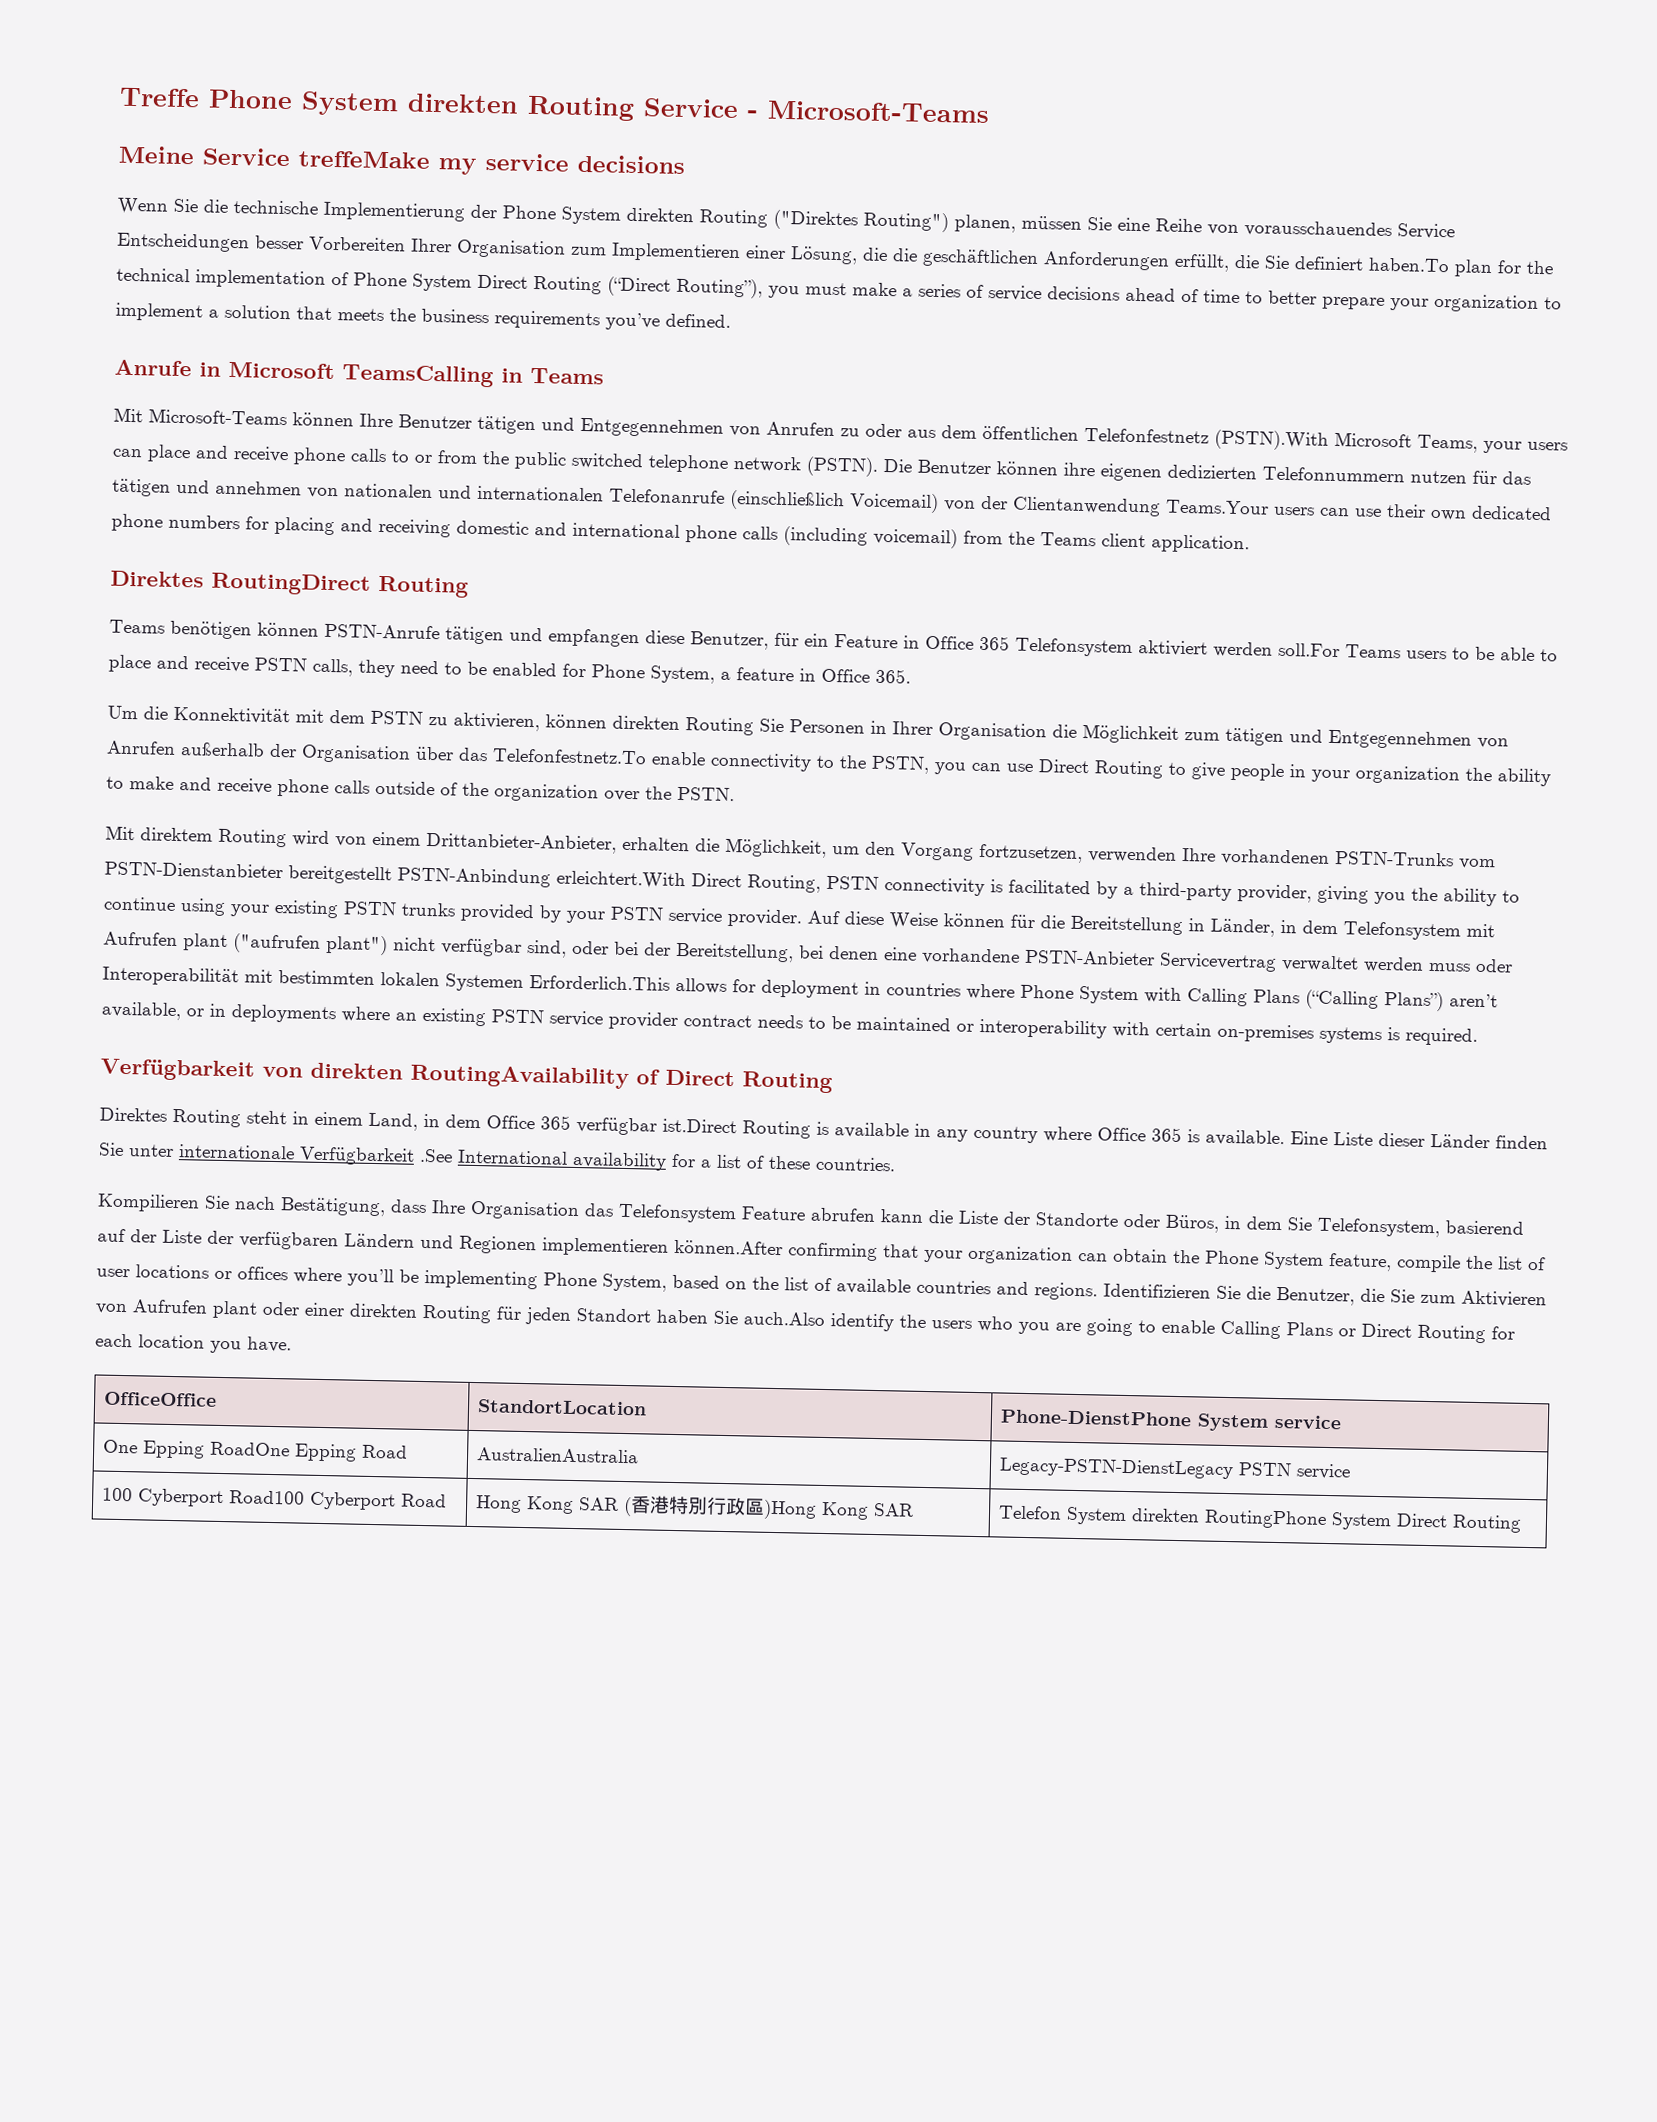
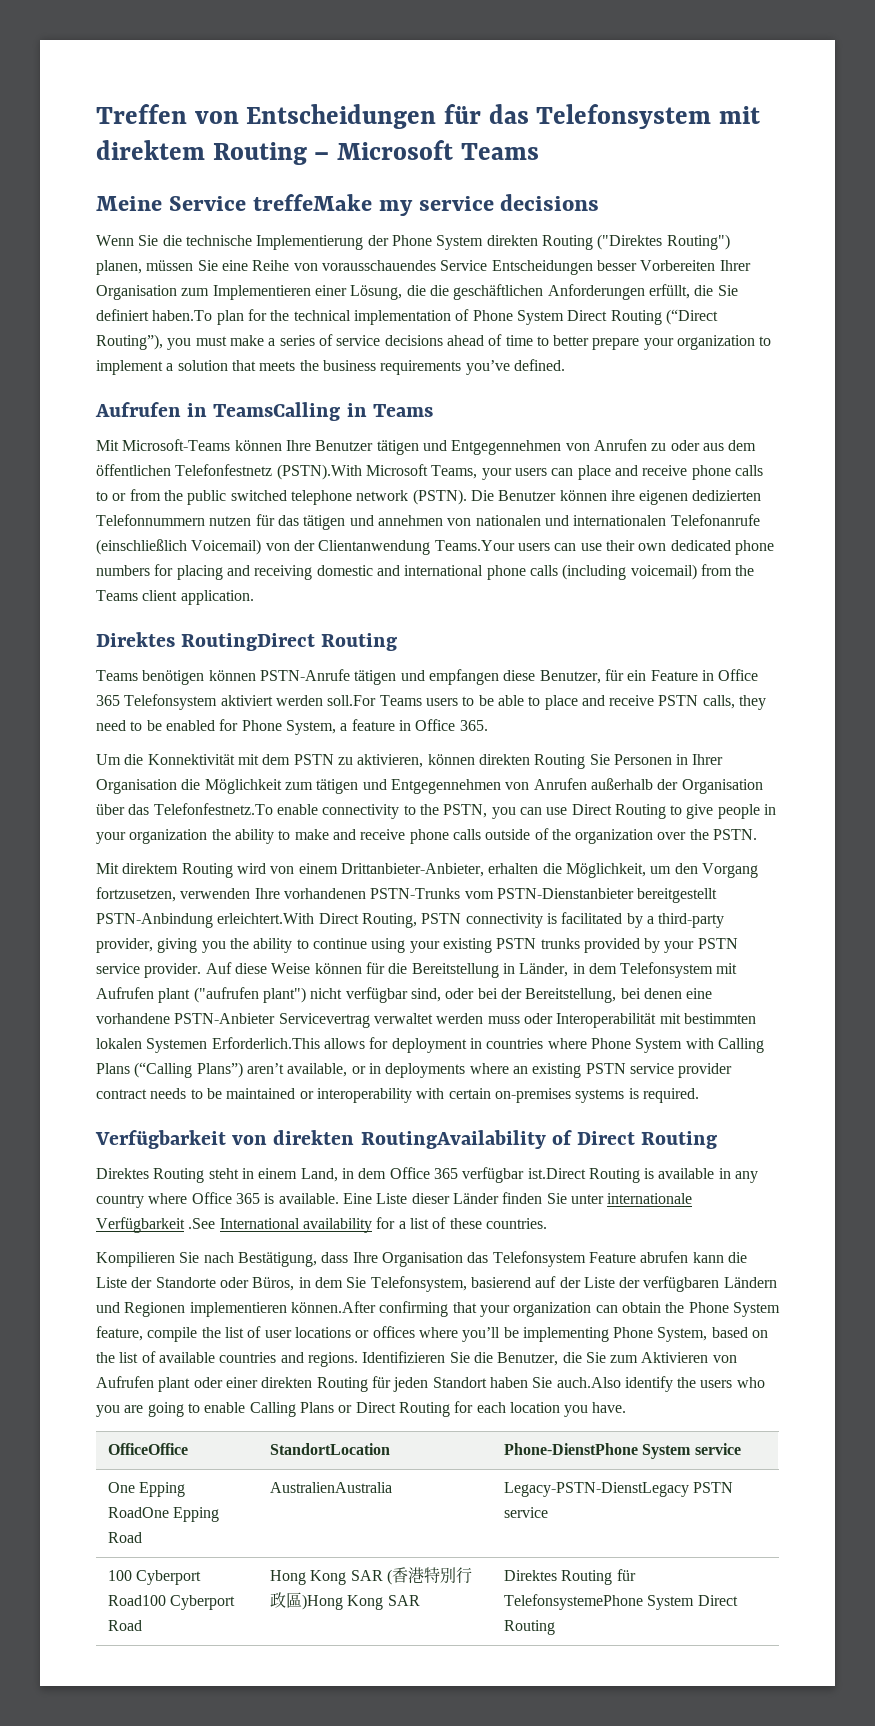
[119,87,990,124] Treffe Phone System direkten Routing Service - Microsoft-Teams -> [96,104,761,129] [96,140,539,165] Treffen von Entscheidungen für das Telefonsystem mit direktem Routing – Microsoft Teams
[114,359,335,380] Anrufe in Microsoft -> [95,402,208,417] Aufrufen in
[998,1505,1328,1530] Telefon System direkten RoutingPhone -> [503,1569,636,1585] [503,1594,643,1610] Direktes Routing für TelefonsystemePhone

